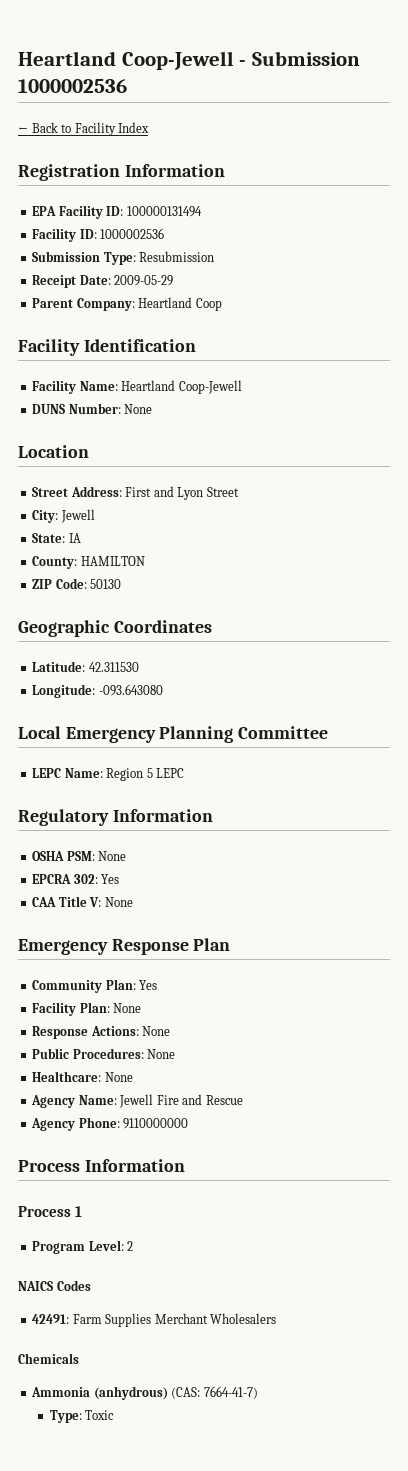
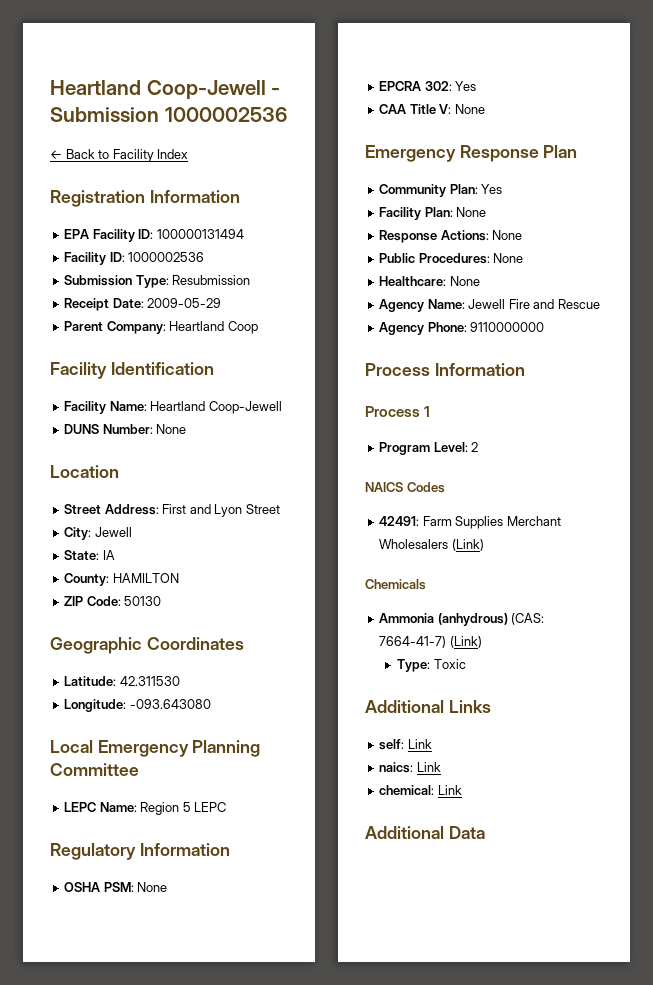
(277, 1318) none -> [451,539,484,551] (Link)
(258, 1392) none -> [449,636,482,648] (Link)
(115, 1415) none -> [365,700,491,713] [379,739,432,750] [379,762,441,773] [379,785,462,795] [365,826,485,839] // Additional Links // self: Link // naics: Link // chemical: Link // Additional Data

